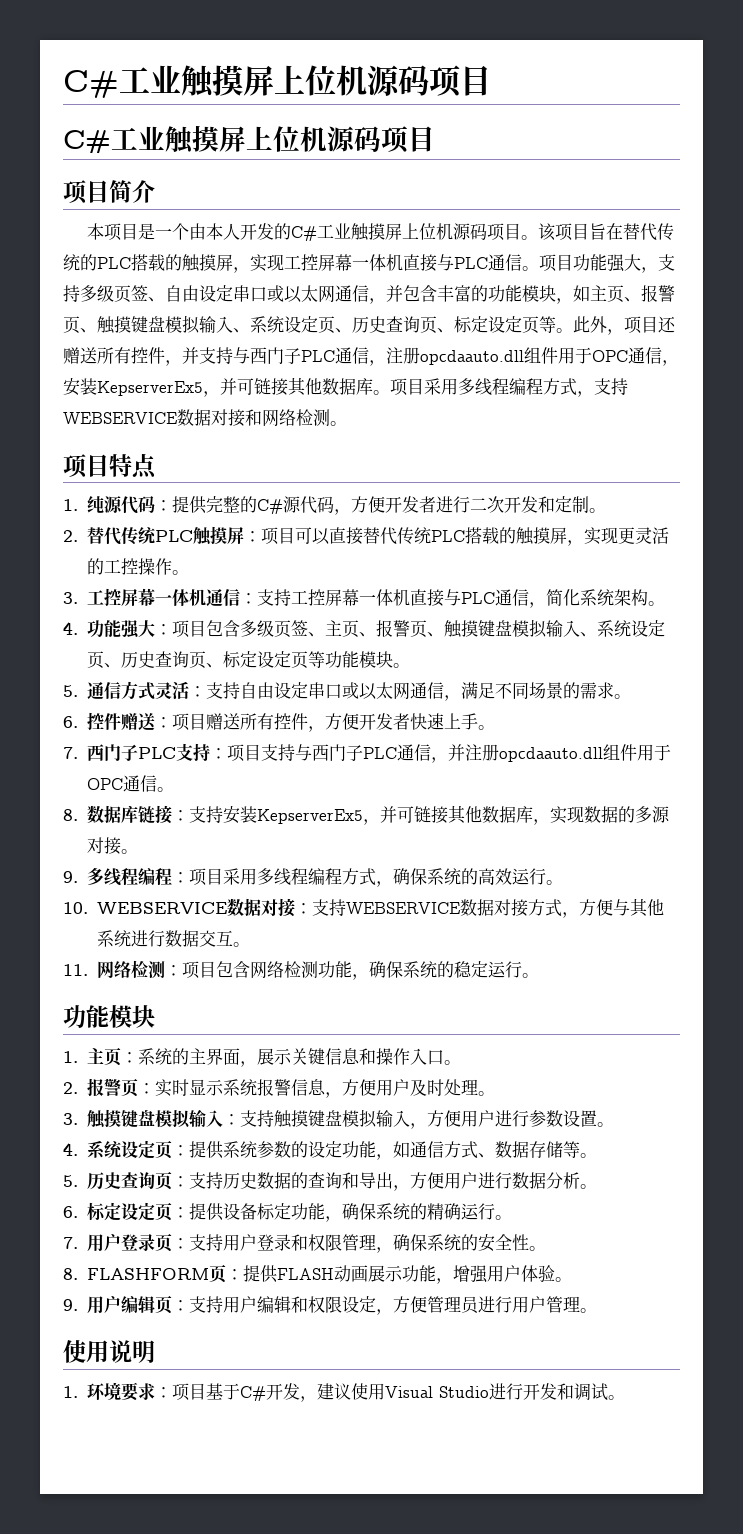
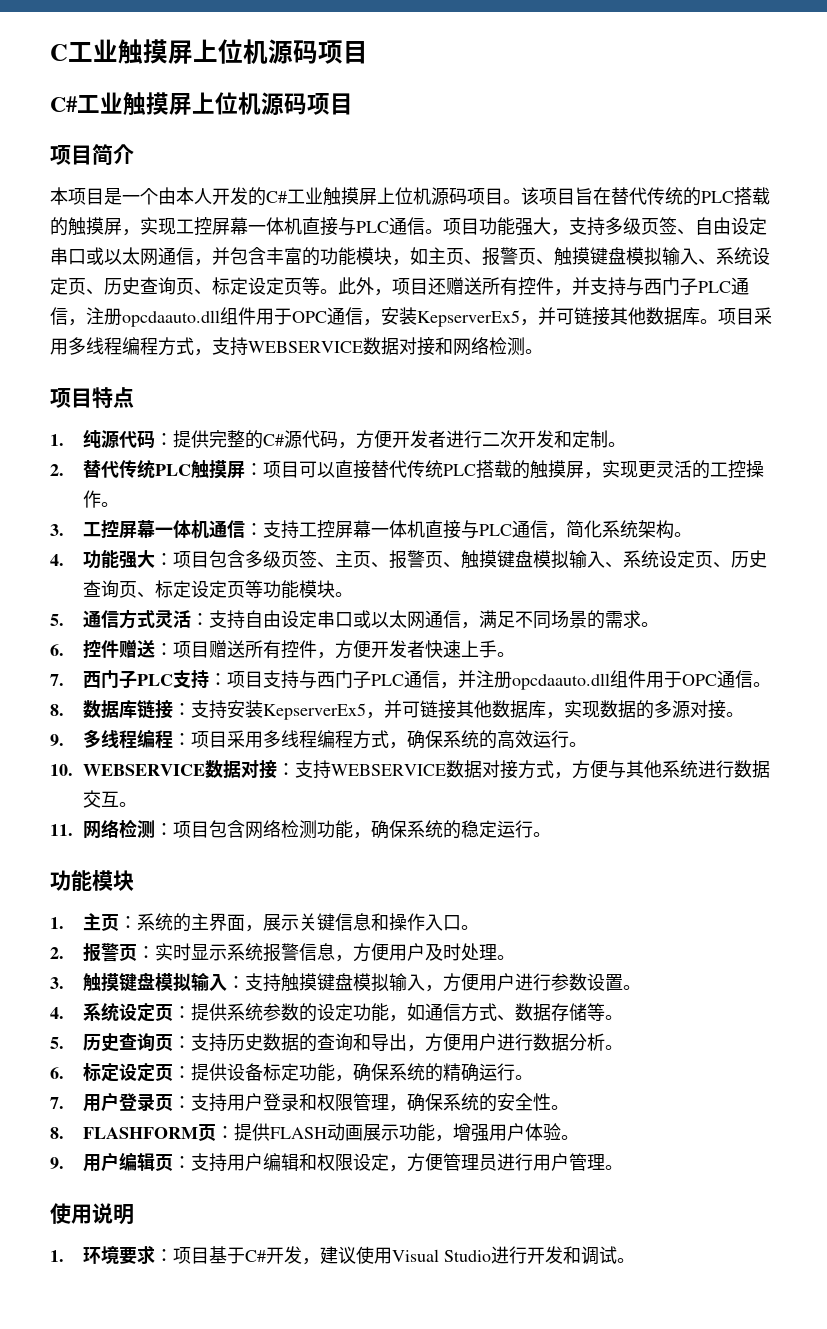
[63,70,119,98] C# -> [50,44,68,61] C

